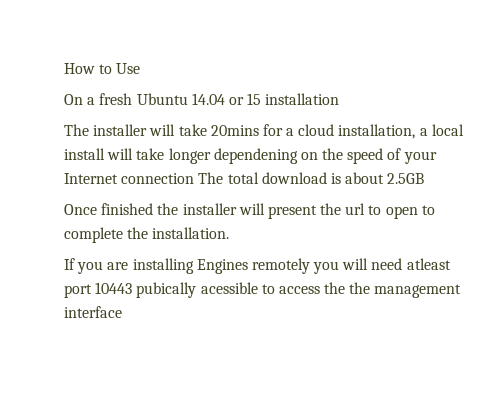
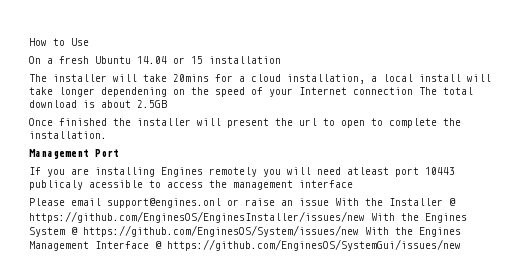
(230, 233) none -> [29,149,119,159] // Management Port
[136,282,197,298] pubically -> [29,180,83,190] publicaly
[349,282,371,294] the -> (227, 184) none
(122, 312) none -> [29,198,456,208] [29,211,467,223] [29,225,461,237] [29,239,461,251] // Please email support@engines.onl or raise an issue With the Installer @ https://github.com/EnginesOS/EnginesInstaller/issues/new With the Engines System @ https://github.com/EnginesOS/System/issues/new With the Engines Management Interface @ https://github.com/EnginesOS/SystemGui/issues/new

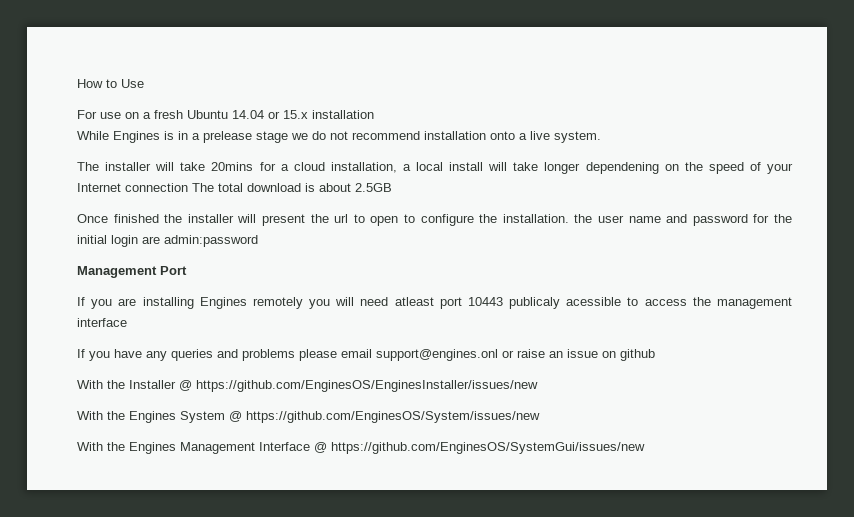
[29,56,41,64] On -> [77,110,139,119] For use on
[191,56,281,64] 15 installation -> [283,110,374,119] [77,131,601,143] 15.x installation // While Engines is in a prelease stage we do not recommend installation onto a live system.
[389,118,437,128] complete -> [420,214,474,226] configure
(107, 135) none -> [574,214,793,226] [77,235,258,247] the user name and password for the initial login are admin:password
[29,198,65,206] Please -> [77,349,337,361] If you have any queries and problems please
(329, 202) none -> [602,349,655,361] on github //
(365, 217) none -> (538, 386) //
(359, 231) none -> (540, 417) //

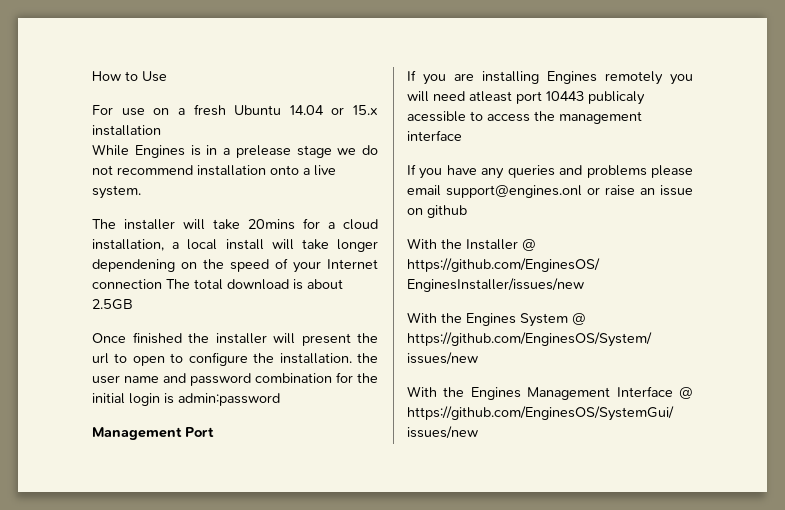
(748, 220) none -> [255,373,332,383] combination
[142,236,160,244] are -> [164,393,174,404] is

